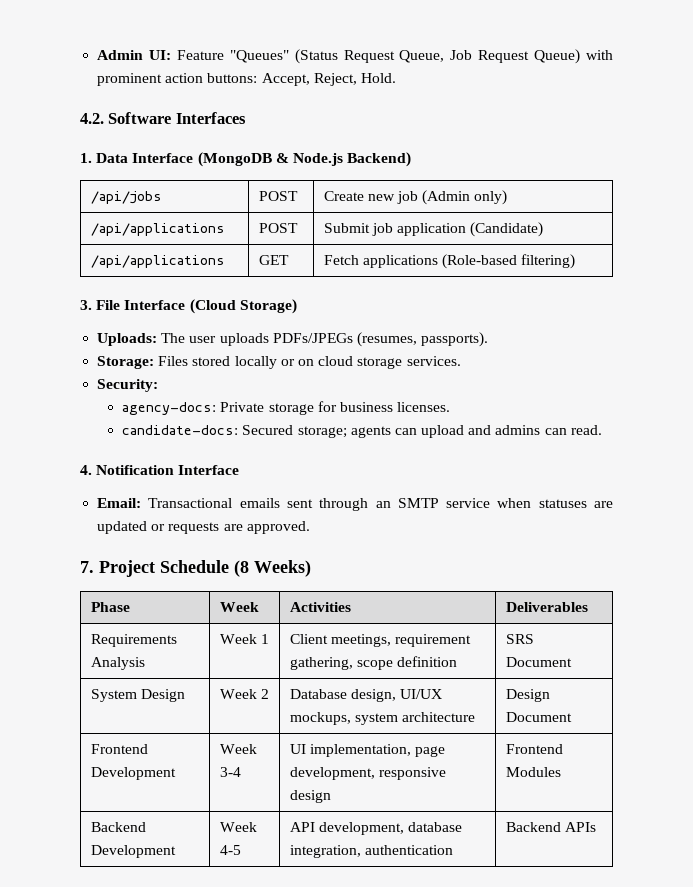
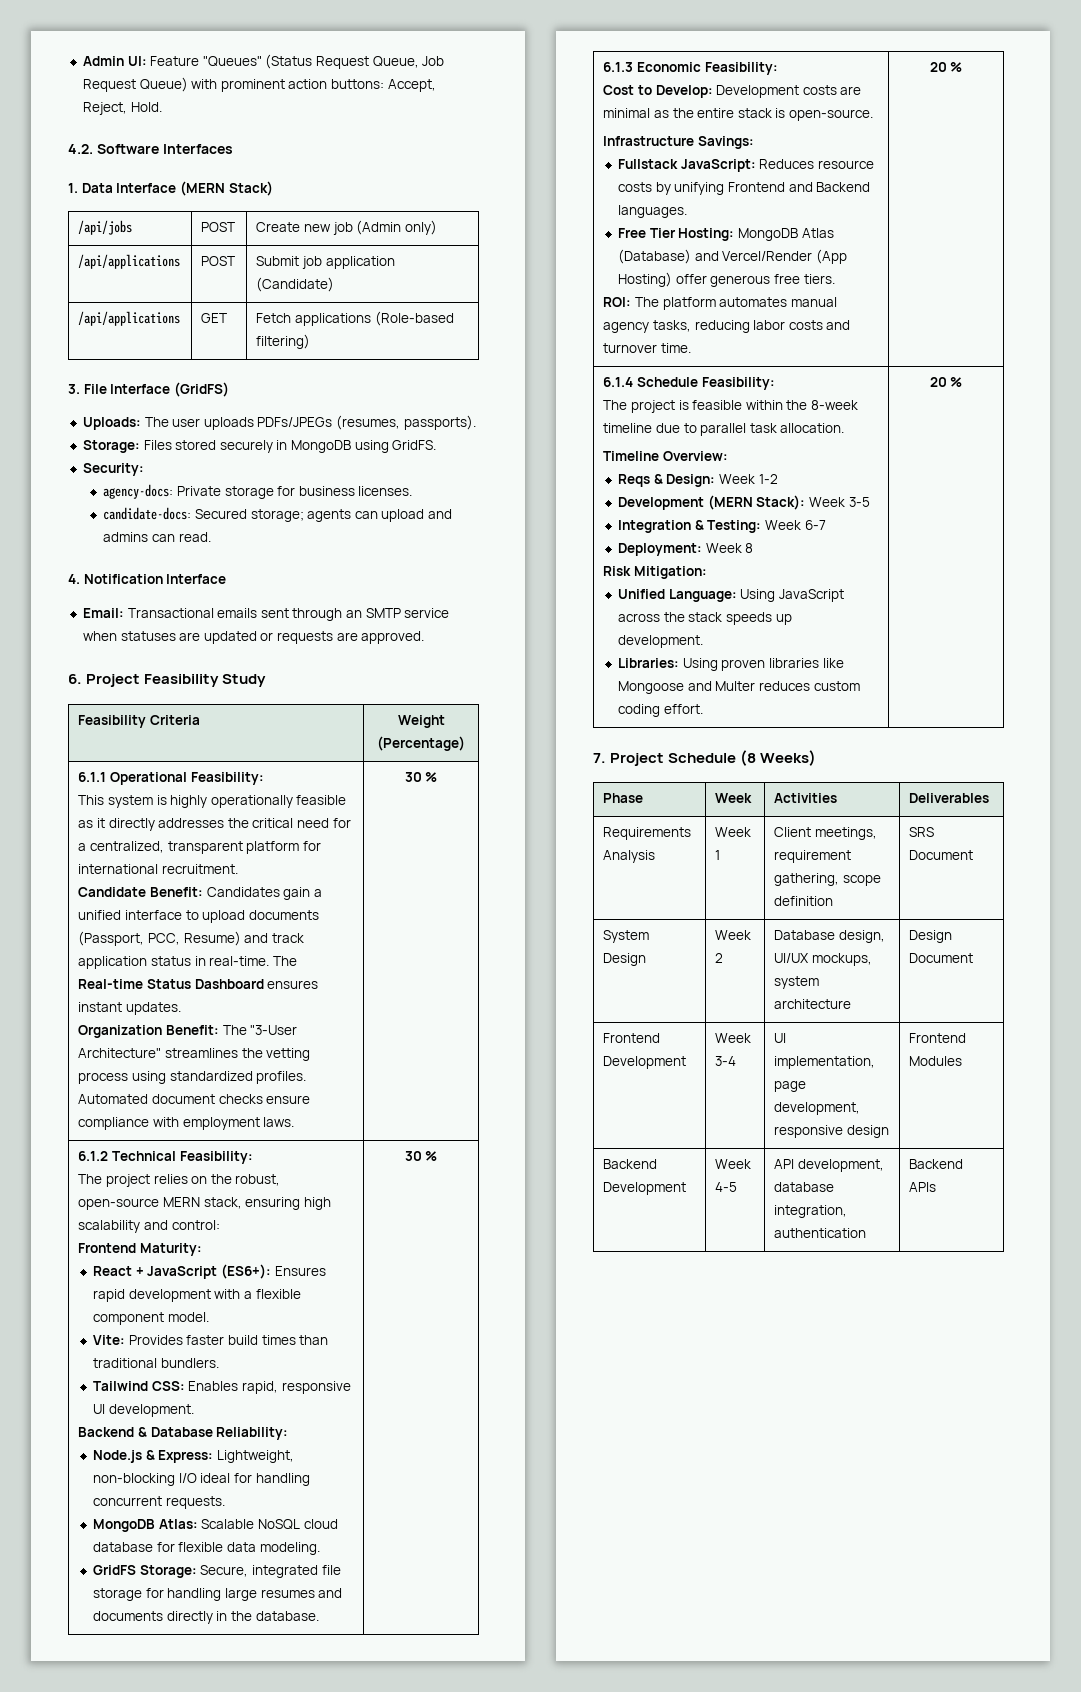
[197,152,412,167] (MongoDB & Node.js Backend) -> [179,181,273,196] (MERN Stack)
[189,299,297,314] (Cloud Storage) -> [173,382,229,397] (GridFS)
[234,356,461,369] locally or on cloud storage services. -> [219,440,437,453] securely in MongoDB using GridFS.
(310, 527) none -> [68,674,267,687] [78,715,200,728] [397,715,445,728] [377,736,465,751] [78,772,264,785] [78,795,347,808] [78,818,351,831] [78,841,321,854] [78,864,238,874] [78,887,322,900] [78,910,319,923] [78,931,304,946] [78,956,297,969] [78,979,319,989] [78,1002,181,1015] [78,1025,298,1038] [78,1048,311,1061] [78,1071,307,1084] [78,1094,311,1104] [78,1117,295,1130] [404,772,438,782] [78,1151,253,1164] [78,1174,281,1187] [78,1197,331,1210] [78,1220,220,1233] [78,1243,202,1256] [93,1264,326,1279] [93,1289,301,1302] [93,1312,209,1325] [93,1335,329,1345] [93,1358,219,1368] [93,1381,351,1394] [93,1404,194,1417] [78,1427,289,1440] [93,1450,295,1463] [93,1473,310,1486] [93,1496,225,1509] [93,1519,338,1532] [93,1542,320,1555] [93,1565,341,1578] [93,1588,343,1601] [93,1611,319,1624] [404,1151,438,1161] [603,62,778,75] [603,85,862,98] [603,108,874,121] [603,136,754,149] [618,159,875,172] [618,182,871,195] [618,205,688,218] [618,228,834,241] [618,249,848,264] [618,272,835,287] [603,297,837,310] [603,320,851,333] [603,343,691,353] [929,62,963,72] [603,377,775,390] [603,400,859,413] [603,423,845,436] [603,451,728,461] [618,474,778,487] [618,495,870,510] [618,520,826,533] [618,543,754,556] [603,566,707,579] [618,589,845,602] [618,612,792,625] [618,635,704,648] [618,658,844,671] [618,681,860,694] [618,704,703,717] [929,377,963,387] // 6. Project Feasibility Study // Feasibility Criteria | Weight (Percentage) // 6.1.1 Operational Feasibility: // This system is highly operationally feasible as it directly addresses the critical need for a centralized, transparent platform for international recruitment. // Candidate Benefit: Candidates gain a unified interface to upload documents (Passport, PCC, Resume) and track application status in real-time. The Real-time Status Dashboard ensures instant updates. // Organization Benefit: The "3-User Architecture" streamlines the vetting process using standardized profiles. Automated document checks ensure compliance with employment laws. | 30 % // 6.1.2 Technical Feasibility: // The project relies on the robust, open-source MERN stack, ensuring high scalability and control: // Frontend Maturity: // React + JavaScript (ES6+): Ensures rapid development with a flexible component model. // Vite: Provides faster build times than traditional bundlers. // Tailwind CSS: Enables rapid, responsive UI development. // Backend & Database Reliability: // Node.js & Express: Lightweight, non-blocking I/O ideal for handling concurrent requests. // MongoDB Atlas: Scalable NoSQL cloud database for flexible data modeling. // GridFS Storage: Secure, integrated file storage for handling large resumes and documents directly in the database. | 30 % // 6.1.3 Economic Feasibility: // Cost to Develop: Development costs are minimal as the entire stack is open-source. // Infrastructure Savings: // Fullstack JavaScript: Reduces resource costs by unifying Frontend and Backend languages. // Free Tier Hosting: MongoDB Atlas (Database) and Vercel/Render (App Hosting) offer generous free tiers. // ROI: The platform automates manual agency tasks, reducing labor costs and turnover time. | 20 % // 6.1.4 Schedule Feasibility: // The project is feasible within the 8-week timeline due to parallel task allocation. // Timeline Overview: // Reqs & Design: Week 1-2 // Development (MERN Stack): Week 3-5 // Integration & Testing: Week 6-7 // Deployment: Week 8 // Risk Mitigation: // Unified Language: Using JavaScript across the stack speeds up development. // Libraries: Using proven libraries like Mongoose and Multer reduces custom coding effort. | 20 %

